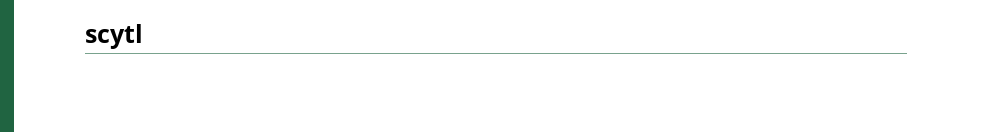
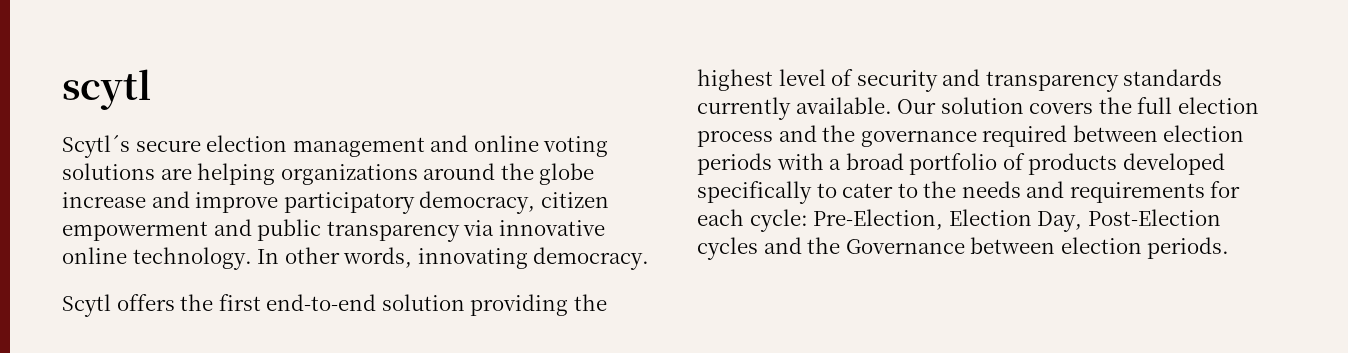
(143, 36) none -> [62,135,609,158] [62,163,595,185] [62,191,609,214] [62,219,605,242] [62,247,650,270] [62,294,607,317] [697,69,1223,92] [697,97,1259,120] [697,125,1245,147] [697,153,1225,175] [697,181,1241,204] [697,209,1221,232] [697,237,1230,260] // Scytl´s secure election management and online voting solutions are helping organizations around the globe increase and improve participatory democracy, citizen empowerment and public transparency via innovative online technology. In other words, innovating democracy. // Scytl offers the first end-to-end solution providing the highest level of security and transparency standards currently available. Our solution covers the full election process and the governance required between election periods with a broad portfolio of products developed specifically to cater to the needs and requirements for each cycle: Pre-Election, Election Day, Post-Election cycles and the Governance between election periods.

